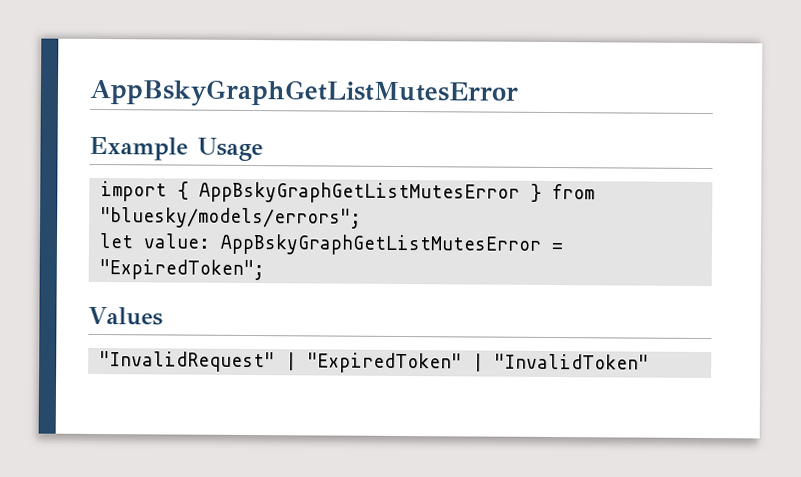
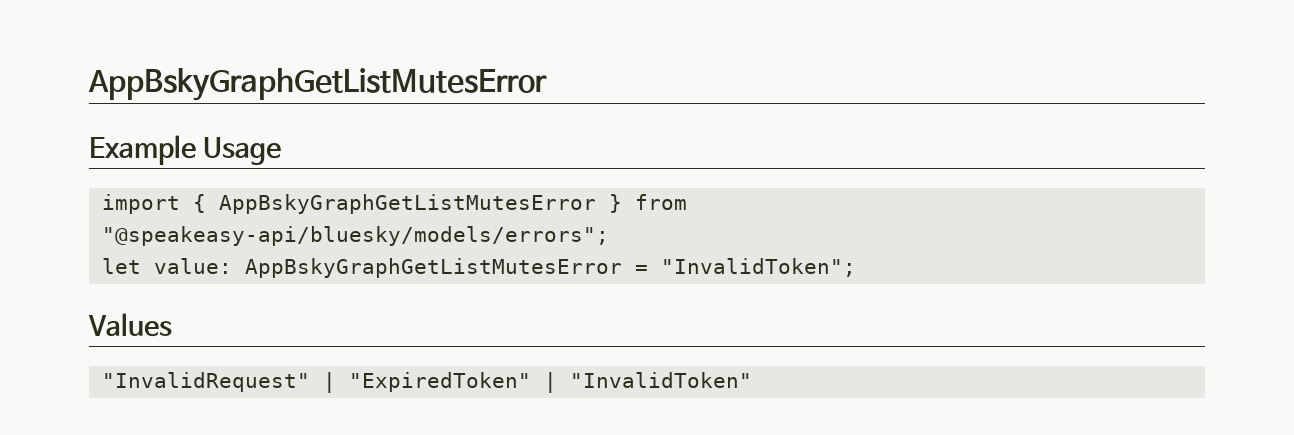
[100,207,363,229] "bluesky/models/errors"; -> [101,226,609,246] "@speakeasy-api/bluesky/models/errors";
[99,259,266,281] "ExpiredToken"; -> [660,258,856,277] "InvalidToken";

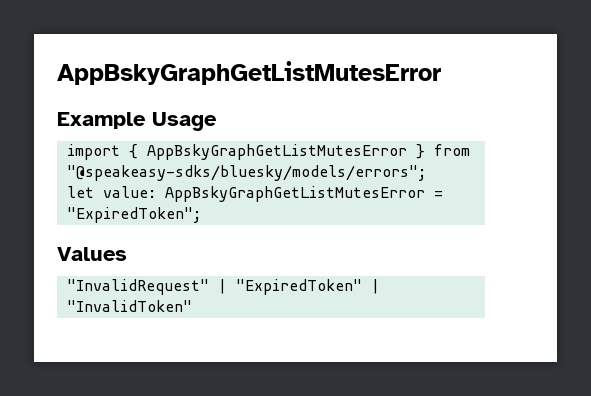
[101,226,609,246] "@speakeasy-api/bluesky/models/errors"; -> [66,165,426,181] "@speakeasy-sdks/bluesky/models/errors";
[660,258,856,277] "InvalidToken"; -> [66,207,201,223] "ExpiredToken";

